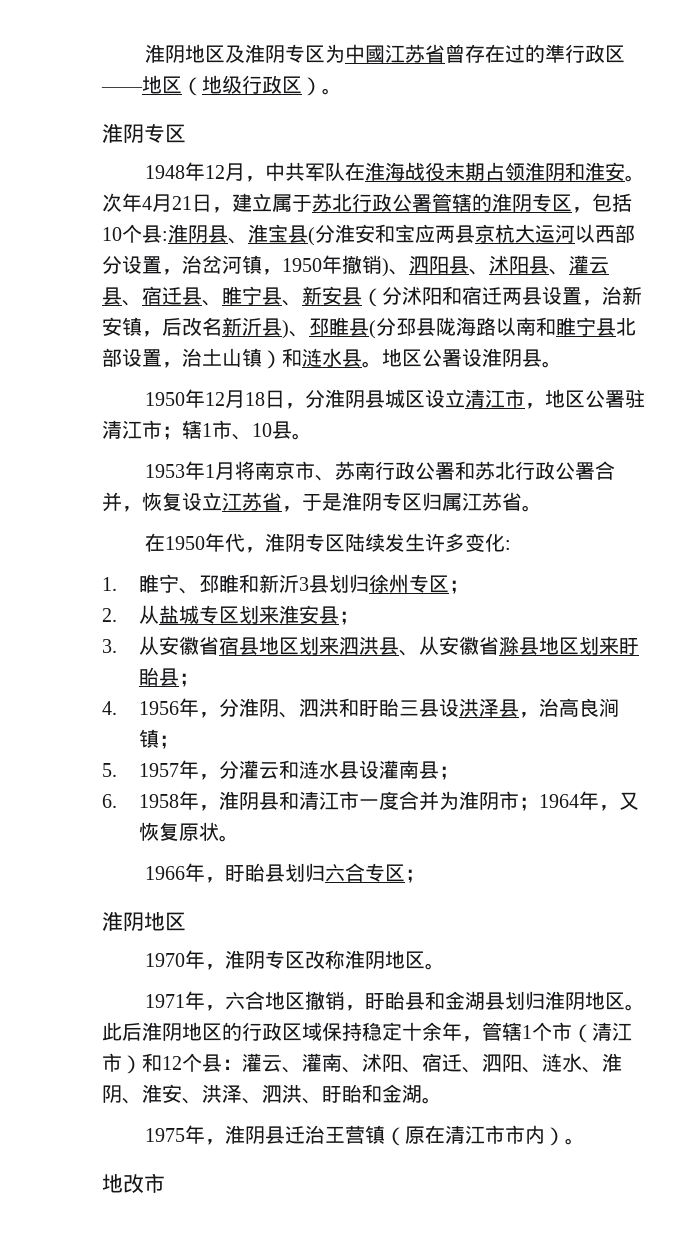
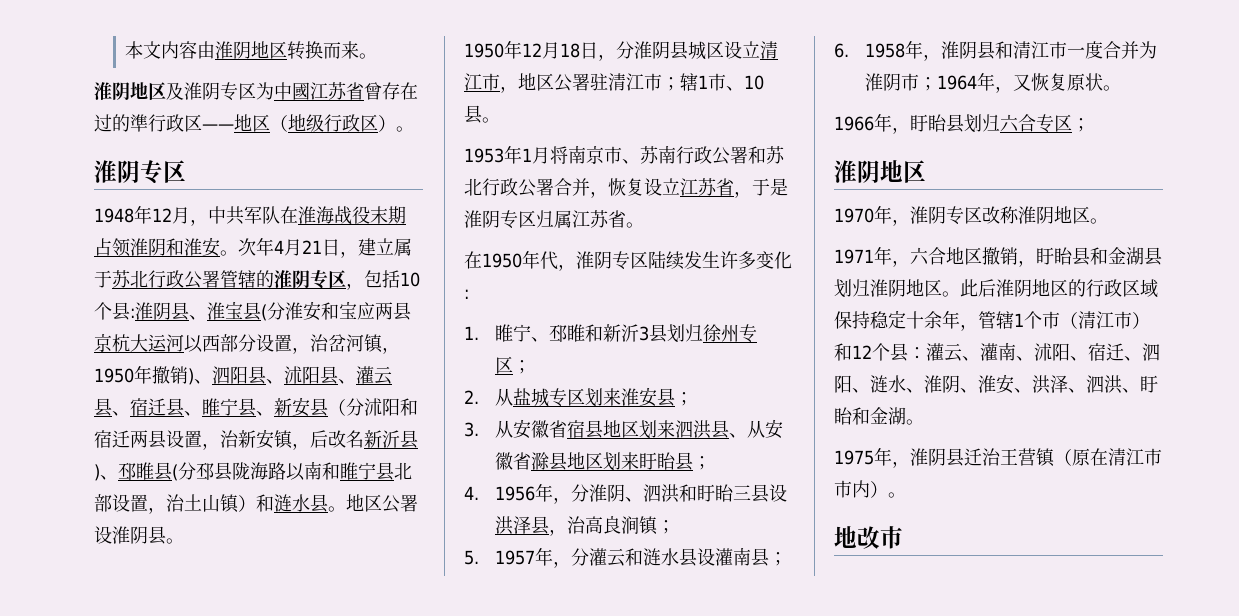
(145, 53) none -> [125,41,378,60] 本文内容由淮阴地区转换而来。 //

